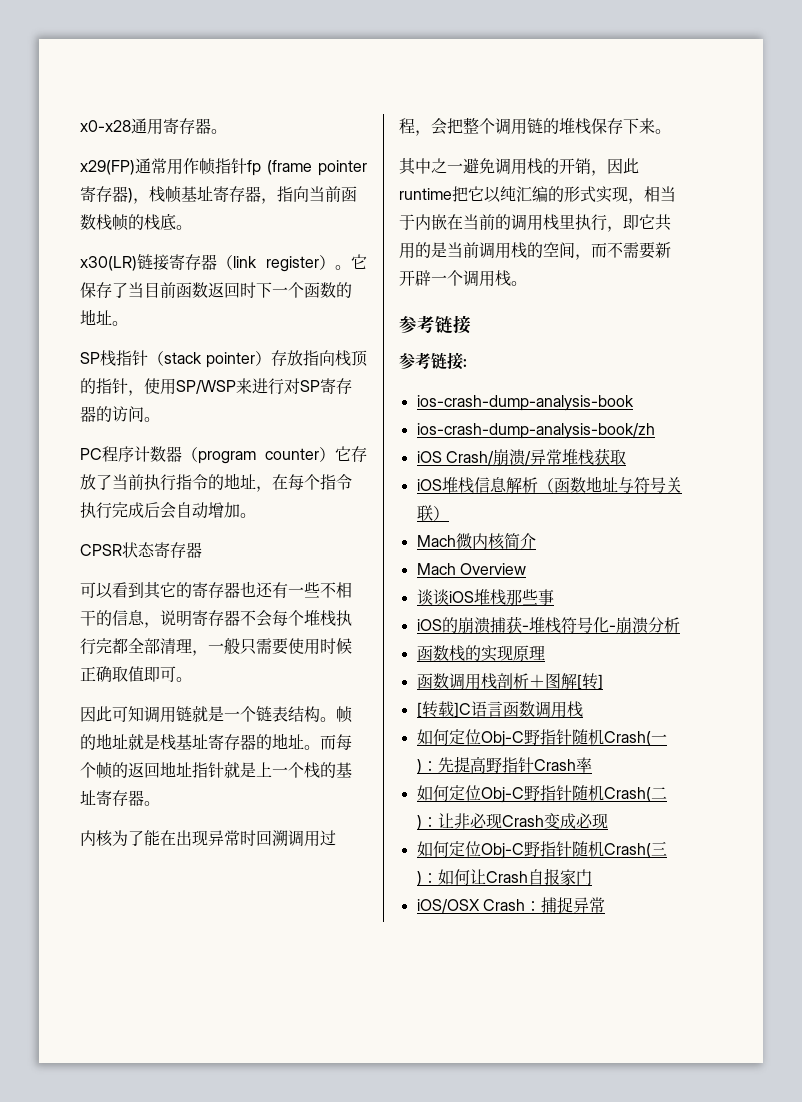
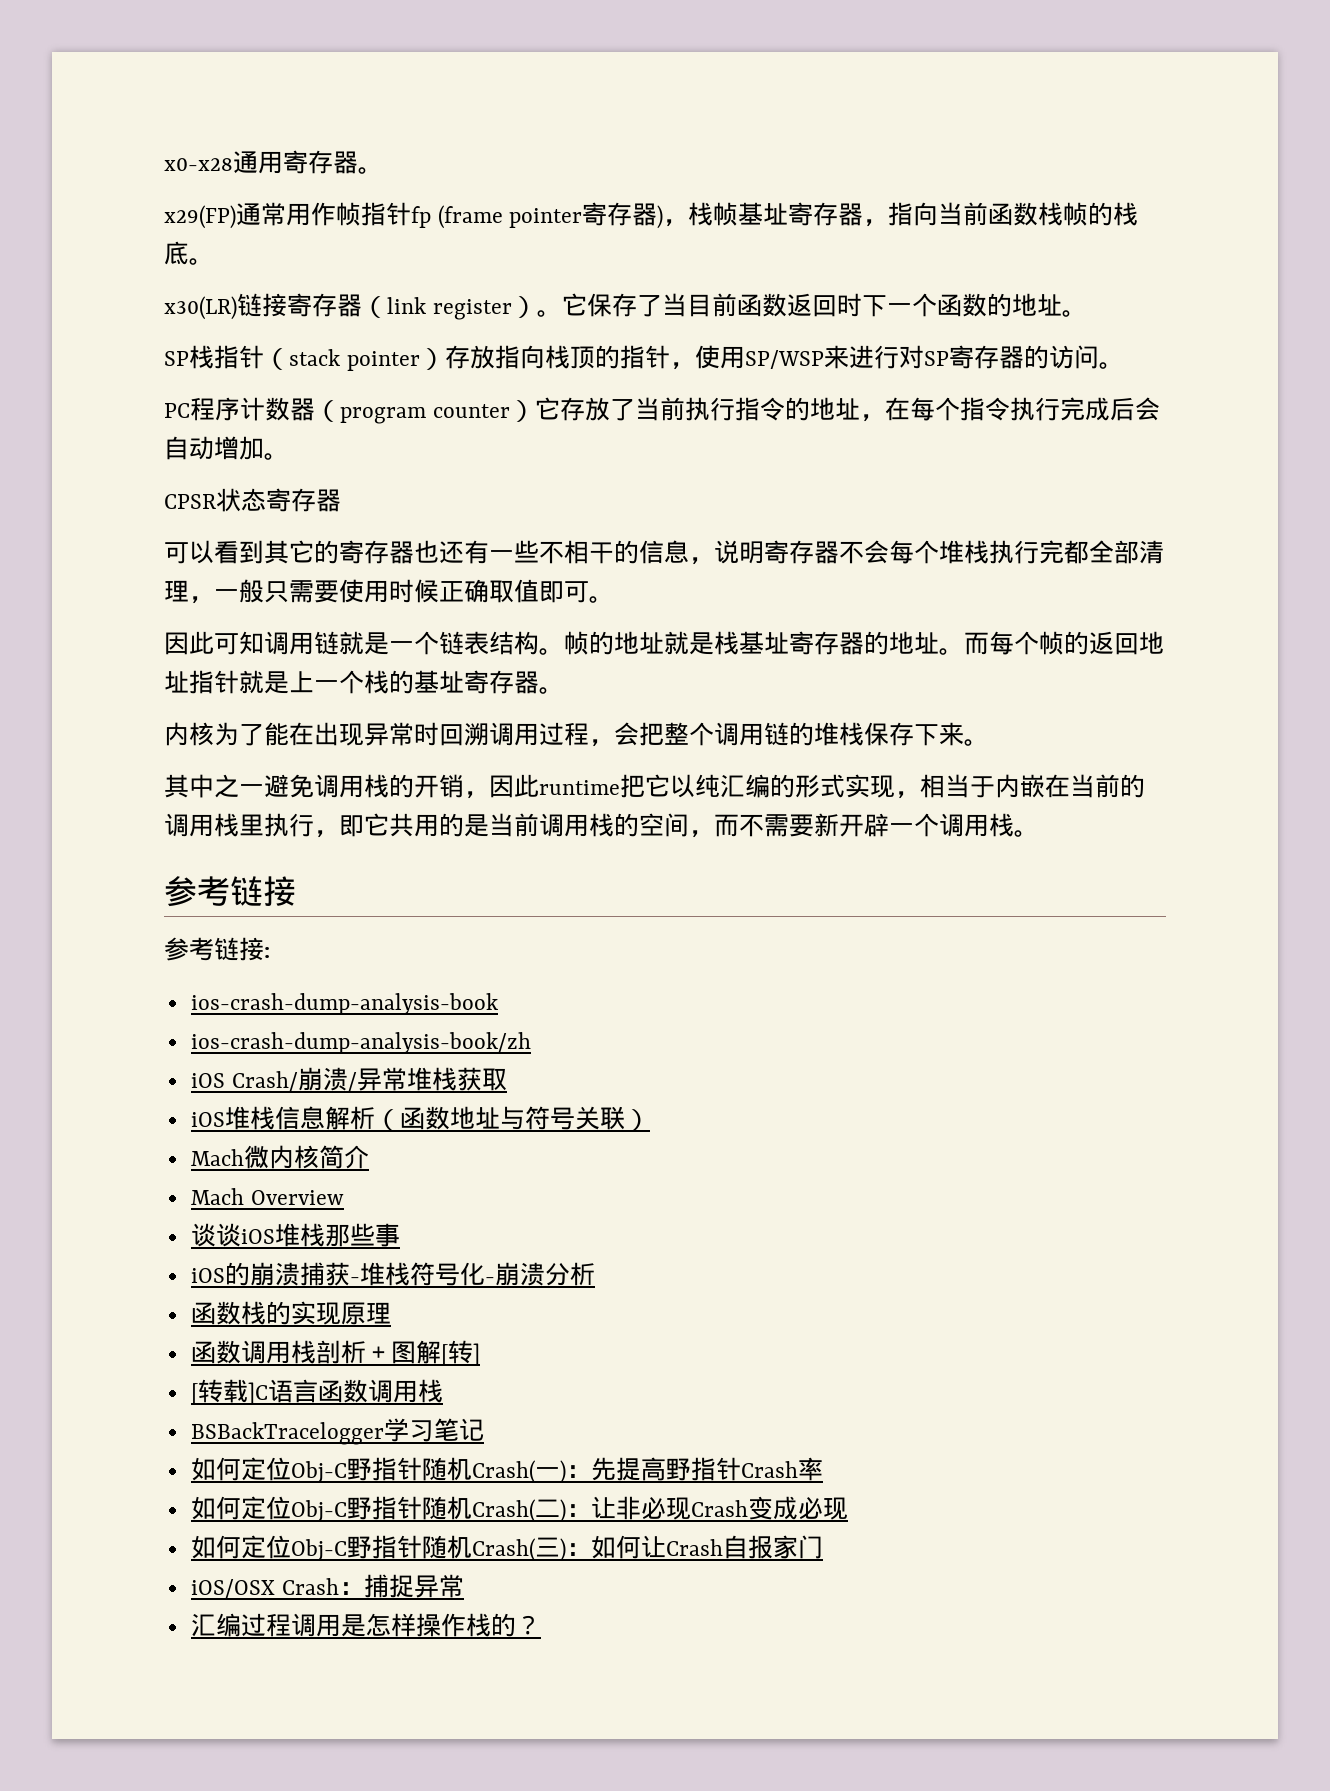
(583, 709) none -> [190,1418,484,1445] // BSBackTracelogger学习笔记
(605, 905) none -> [190,1613,541,1637] // 汇编过程调用是怎样操作栈的？

